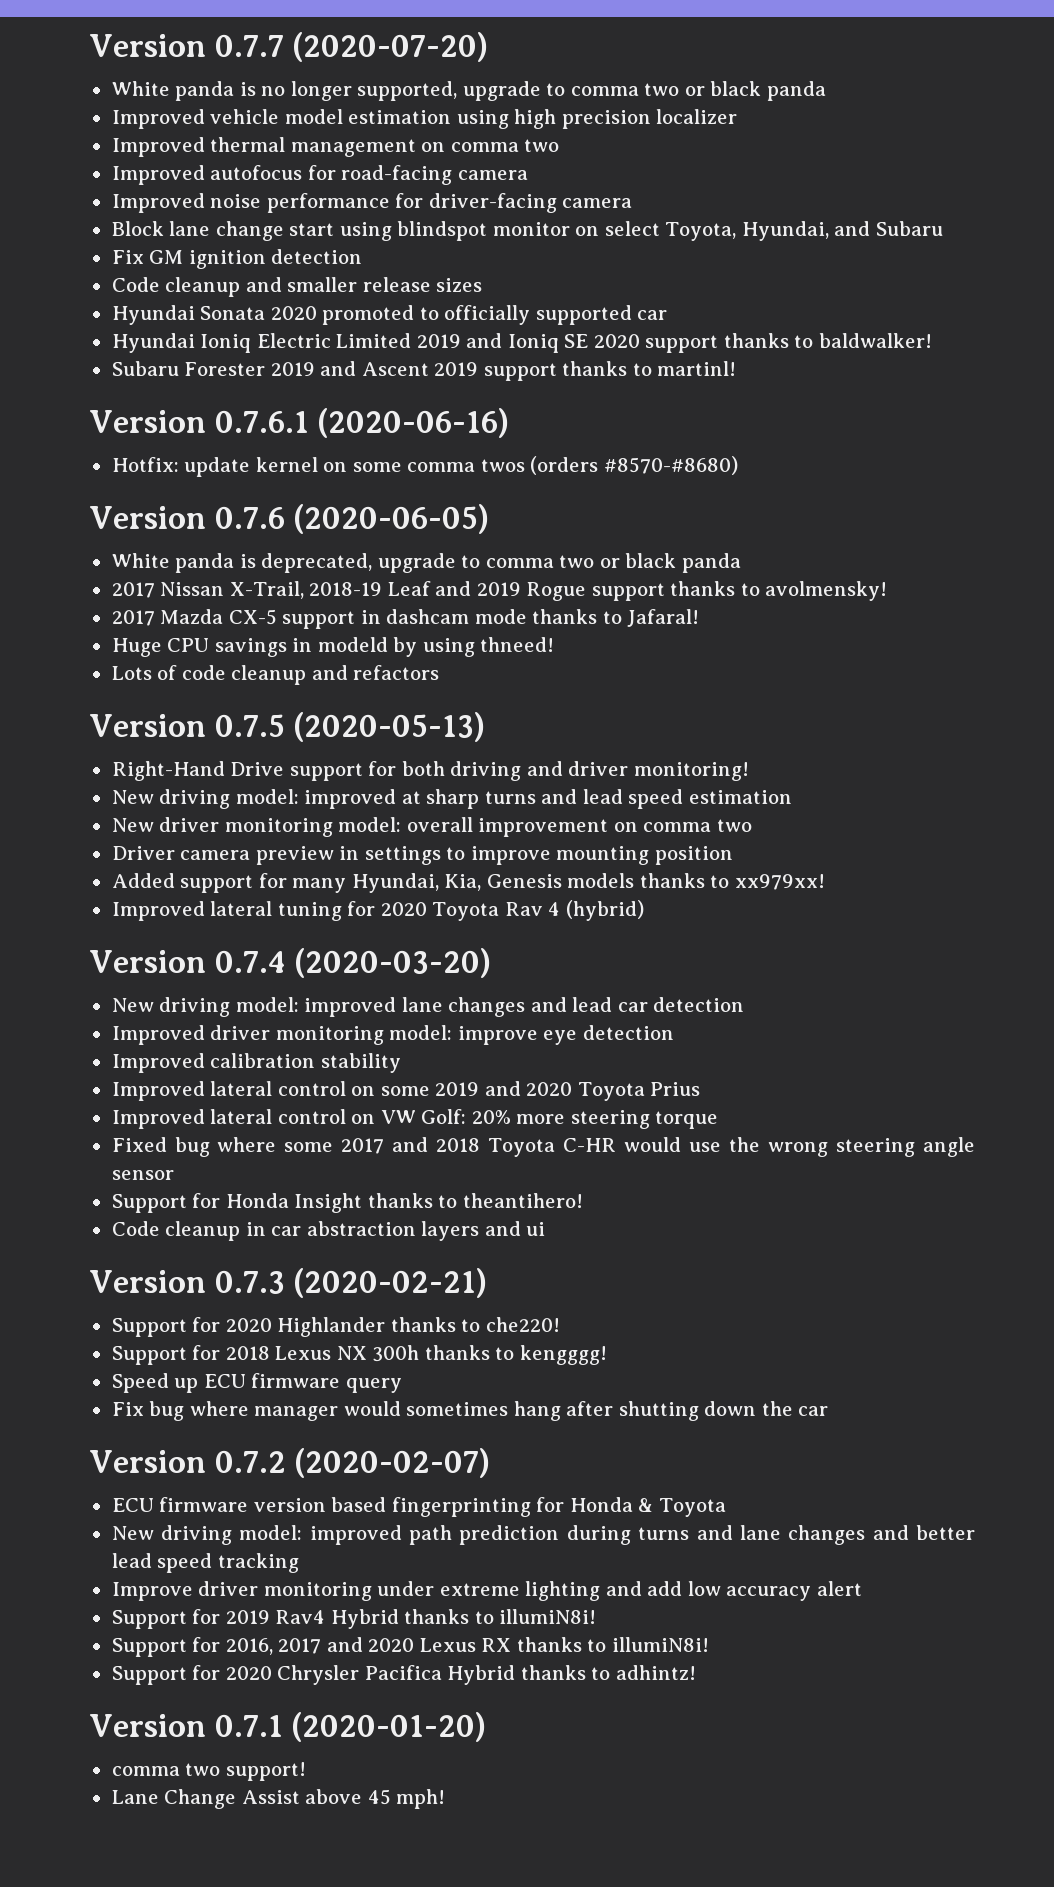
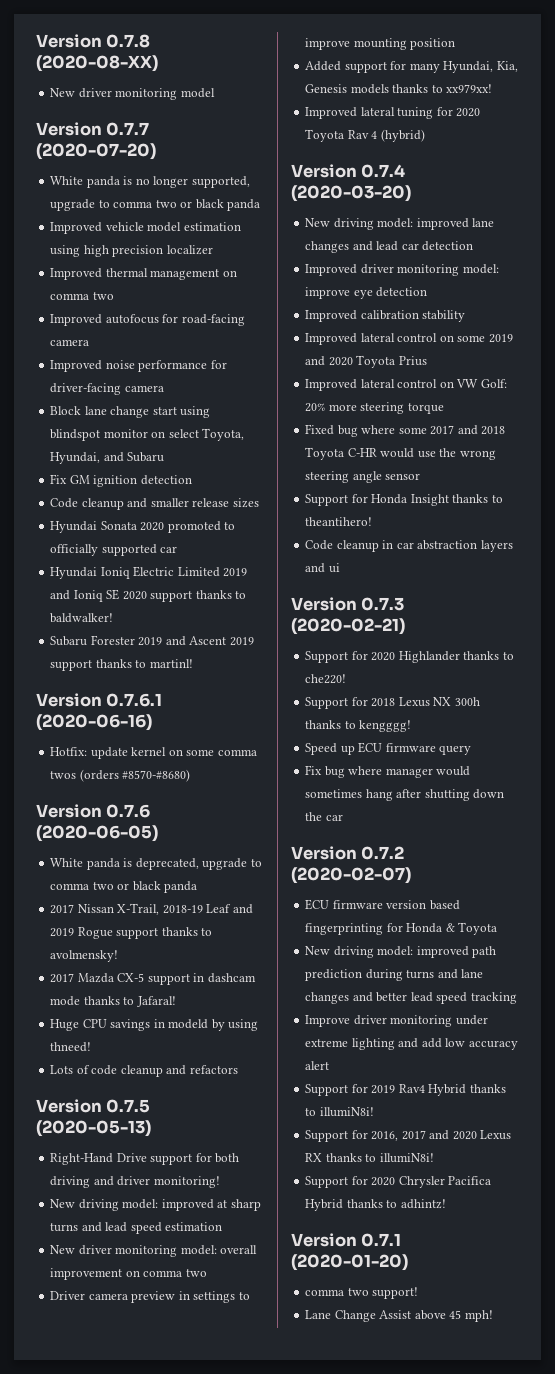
[89,34,206,57] Version -> [36,34,151,48] [36,55,158,72] [50,88,215,100] [36,122,102,136] Version 0.7.8 (2020-08-XX) // New driver monitoring model // Version

